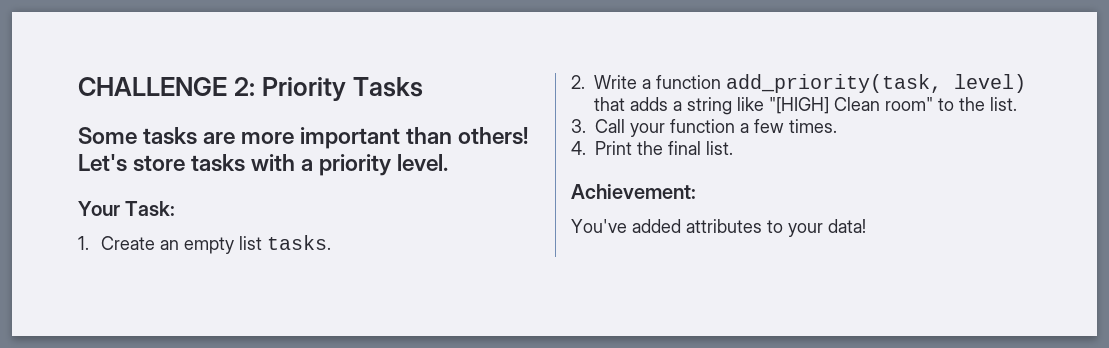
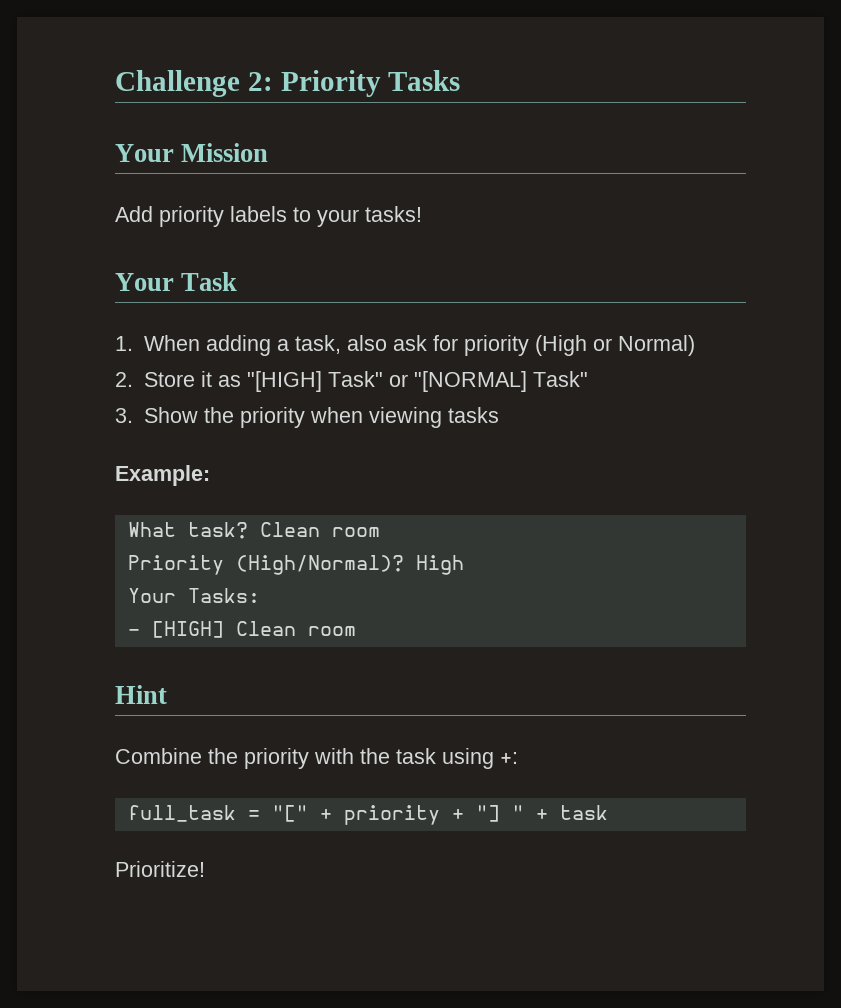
[78,77,227,96] CHALLENGE -> [115,70,240,97] Challenge
[78,127,529,149] [78,154,449,176] [78,201,176,216] Some tasks are more important than others! Let's store tasks with a priority level. // Your Task: -> [115,143,269,162] [115,206,422,227] [115,272,238,291] Your Mission // Add priority labels to your tasks! // Your Task
[101,235,332,254] [571,74,1027,93] [594,97,1018,115] [571,119,837,137] [571,141,733,155] [571,184,696,199] [571,219,866,237] Create an empty list tasks. // 2. Write a function add_priority(task, level) that adds a string like "[HIGH] Clean room" to the list. // 3. Call your function a few times. // 4. Print the final list. // Achievement: // You've added attributes to your data! -> [143,335,695,356] [115,371,588,392] [115,407,499,428] [115,465,210,486] [127,522,380,539] [127,555,464,575] [127,588,260,603] [127,621,356,638] [115,685,167,704] [115,748,518,769] [127,805,608,825] [115,861,205,877] When adding a task, also ask for priority (High or Normal) // 2. Store it as "[HIGH] Task" or "[NORMAL] Task" // 3. Show the priority when viewing tasks // Example: // What task? Clean room // Priority (High/Normal)? High // Your Tasks: // - [HIGH] Clean room // Hint // Combine the priority with the task using +: // full_task = "[" + priority + "] " + task // Prioritize!

